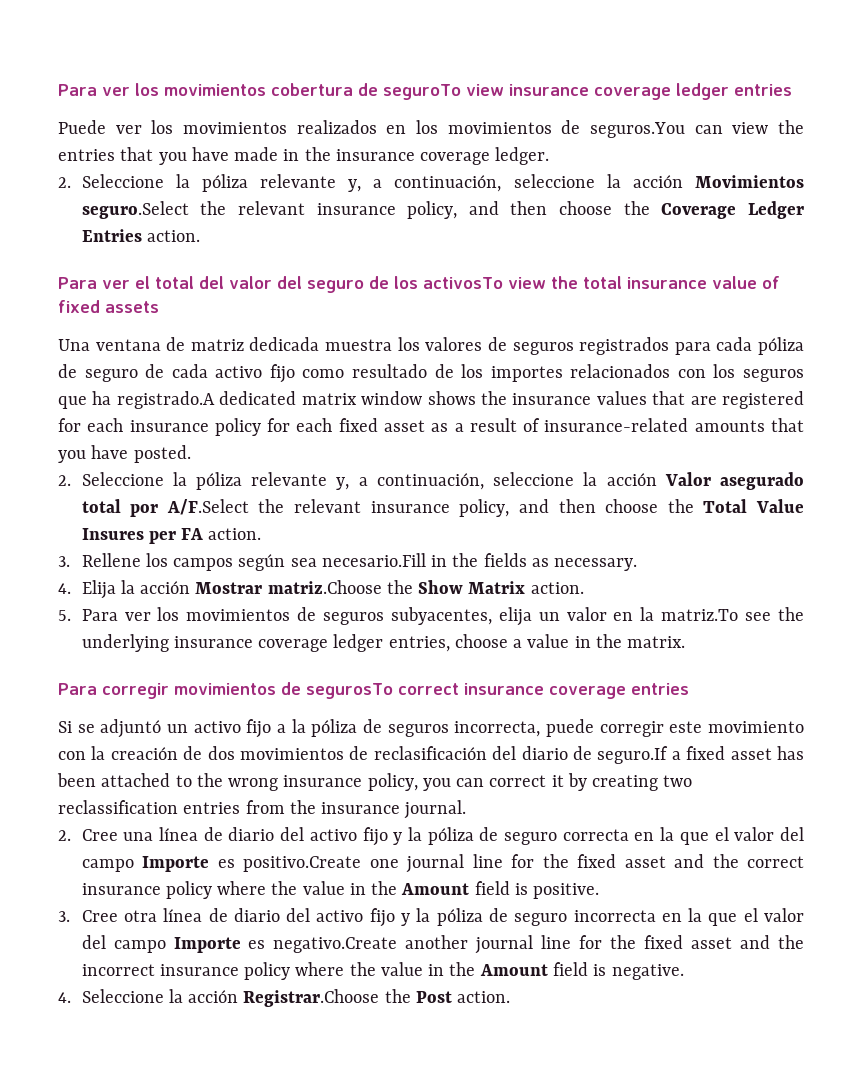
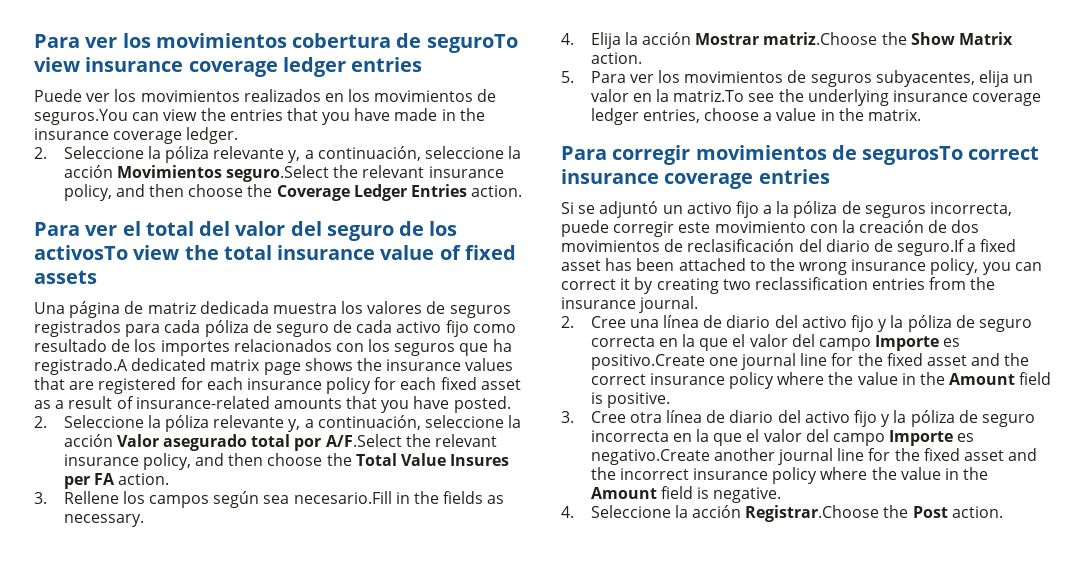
[95,339,161,351] ventana -> [69,301,121,318] página
[361,391,423,405] window -> [263,362,301,375] page

